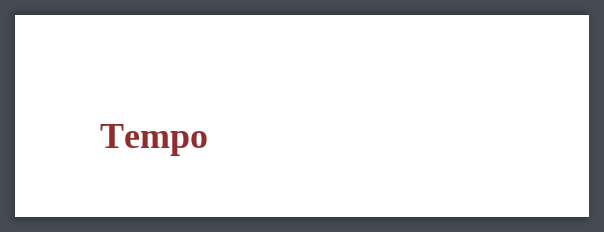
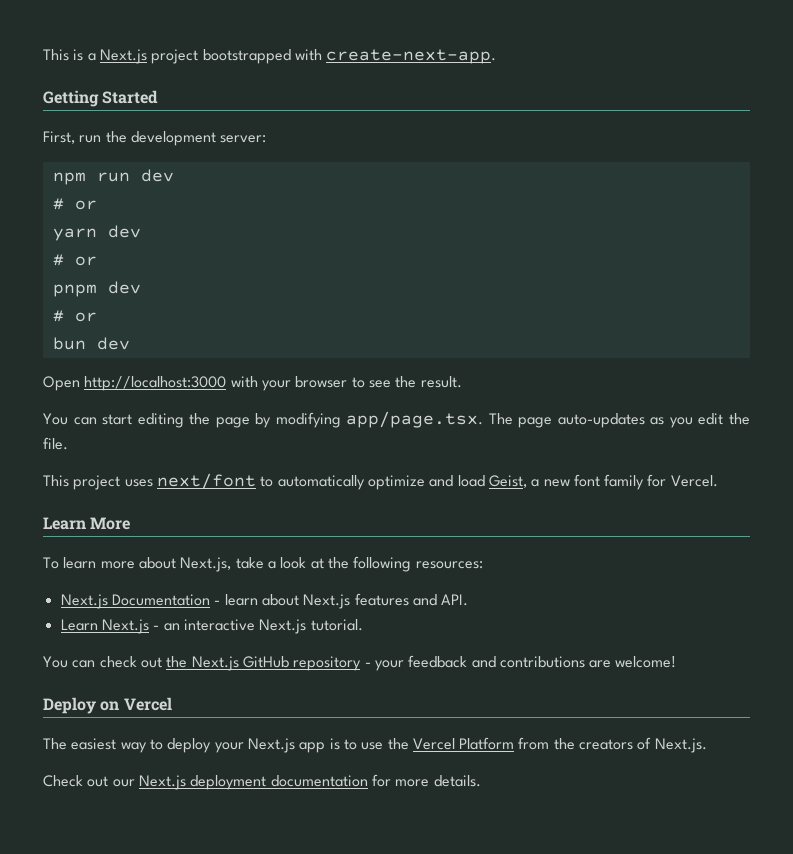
[100,124,208,156] Tempo -> [43,49,497,64] [43,90,159,107] [43,131,267,146] [52,169,174,185] [52,198,97,210] [52,225,141,241] [52,254,97,266] [52,281,141,297] [52,310,97,322] [52,337,130,350] [43,376,462,391] [43,411,750,428] [43,437,68,450] [43,473,718,490] [43,517,131,530] [43,556,483,572] [60,593,469,609] [60,619,363,634] [43,655,677,671] [43,697,172,714] [43,737,707,753] [43,774,481,790] This is a Next.js project bootstrapped with create-next-app. // Getting Started // First, run the development server: // npm run dev // # or // yarn dev // # or // pnpm dev // # or // bun dev // Open http://localhost:3000 with your browser to see the result. // You can start editing the page by modifying app/page.tsx. The page auto-updates as you edit the file. // This project uses next/font to automatically optimize and load Geist, a new font family for Vercel. // Learn More // To learn more about Next.js, take a look at the following resources: // Next.js Documentation - learn about Next.js features and API. // Learn Next.js - an interactive Next.js tutorial. // You can check out the Next.js GitHub repository - your feedback and contributions are welcome! // Deploy on Vercel // The easiest way to deploy your Next.js app is to use the Vercel Platform from the creators of Next.js. // Check out our Next.js deployment documentation for more details.

